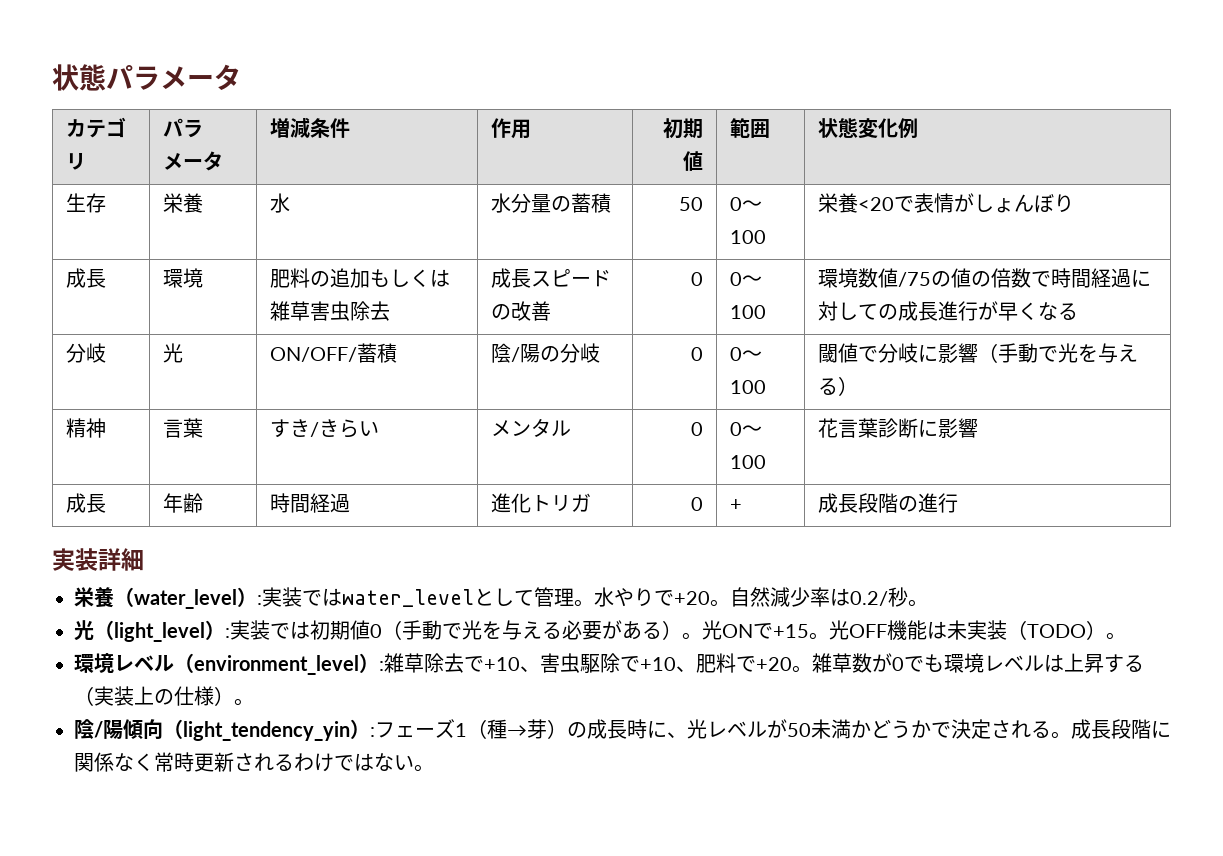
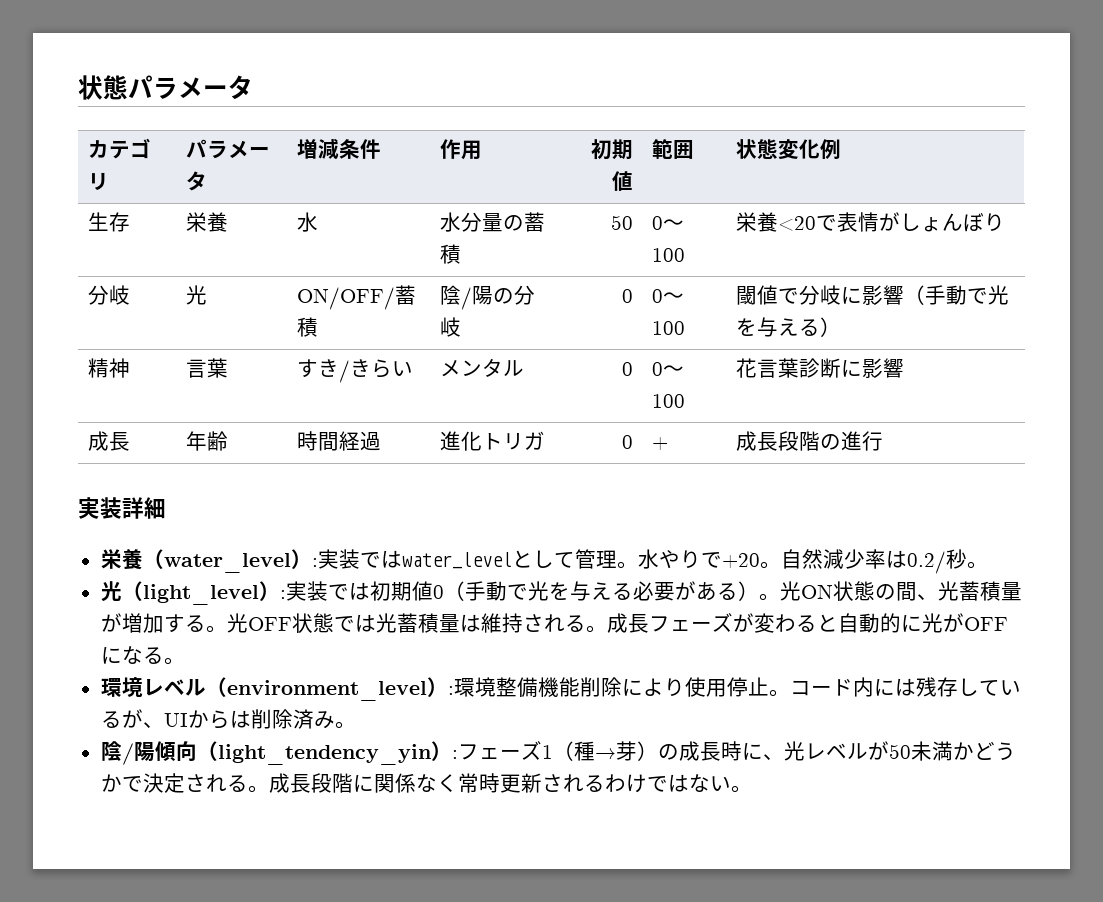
[66,268,107,288] [163,268,204,288] [270,268,451,288] [270,301,391,321] [491,268,612,288] [491,301,552,321] [690,272,703,286] [730,272,763,286] [730,305,767,319] [818,268,1152,288] [818,301,1079,321] // 成長 | 環境 | 肥料の追加もしくは雑草害虫除去 | 成長スピードの改善 | 0 | 0〜100 | 環境数値/75の値の倍数で時間経過に対しての成長進行が早くなる -> (1006, 222) none
[753,620,1106,640] で+15。光OFF機能は未実装（TODO） -> [832,581,1022,601] [100,613,1008,633] [100,646,164,664] 状態の間、光蓄積量が増加する。光OFF状態では光蓄積量は維持される。成長フェーズが変わると自動的に光がOFFになる
[384,653,1144,674] [74,686,234,706] 雑草除去で+10、害虫駆除で+10、肥料で+20。雑草数が0でも環境レベルは上昇する（実装上の仕様） -> [453,677,1021,698] [100,709,335,729] 環境整備機能削除により使用停止。コード内には残存しているが、UIからは削除済み

